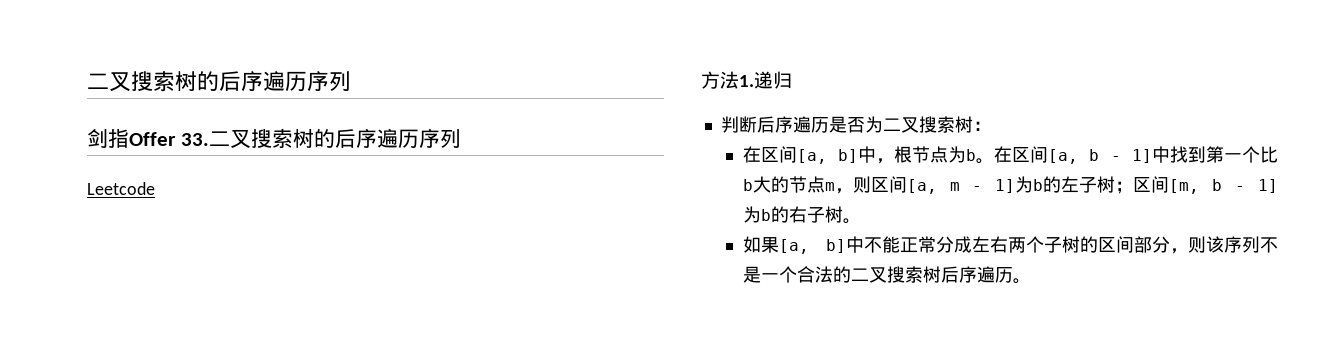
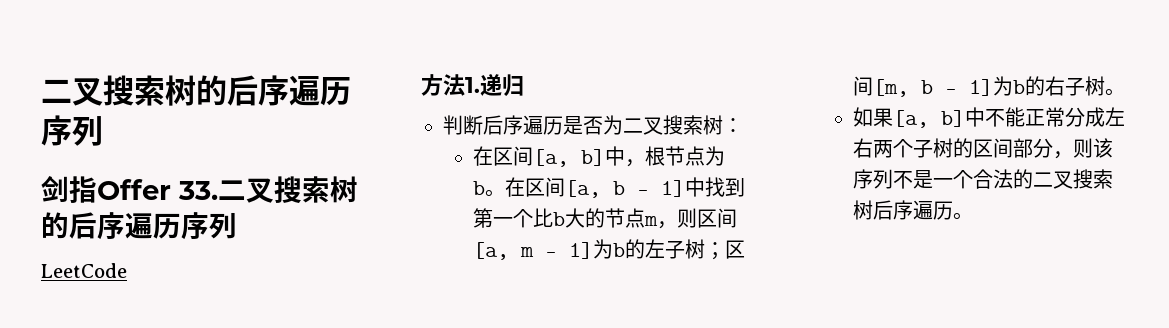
[87,182,155,195] Leetcode -> [41,263,127,278] LeetCode

